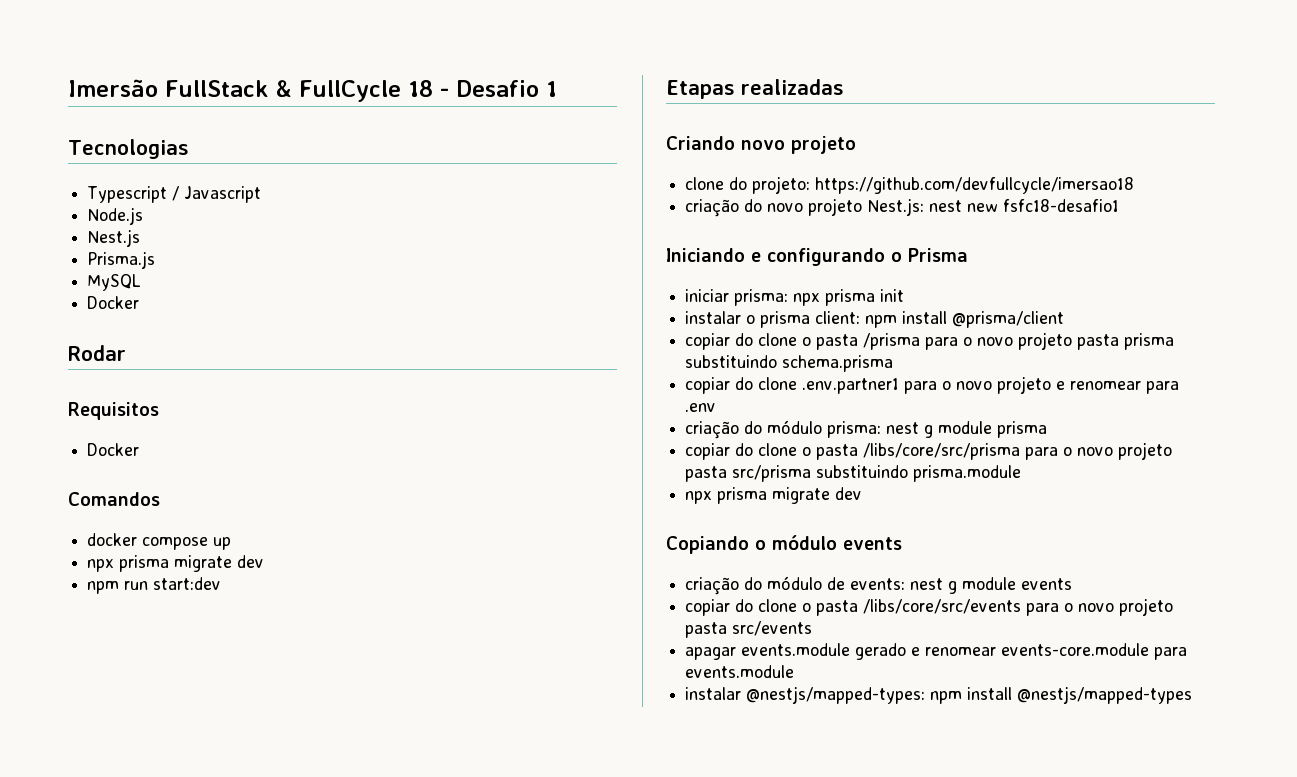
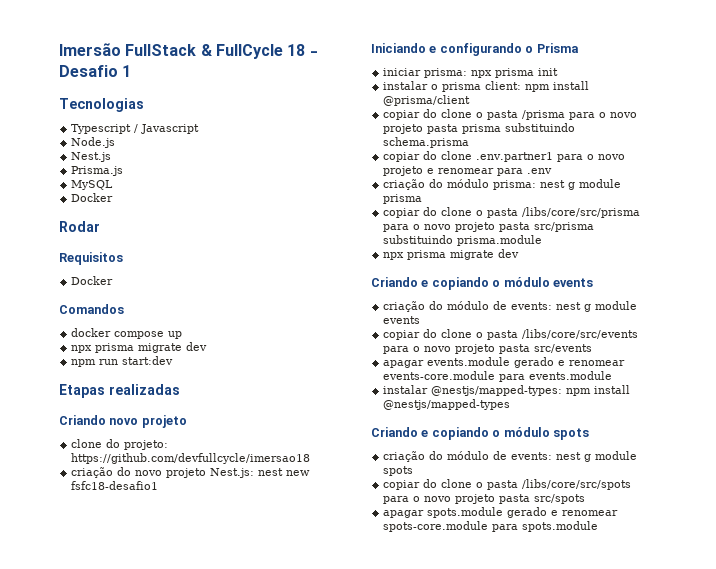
[666,536,749,554] Copiando -> [371,277,489,290] Criando e copiando
(1193, 695) none -> [371,427,589,440] [383,451,638,462] [383,466,414,476] [383,479,632,490] [383,494,586,504] [383,507,619,518] [383,521,599,532] // Criando e copiando o módulo spots // criação do módulo de events: nest g module spots // copiar do clone o pasta /libs/core/src/spots para o novo projeto pasta src/spots // apagar spots.module gerado e renomear spots-core.module para spots.module

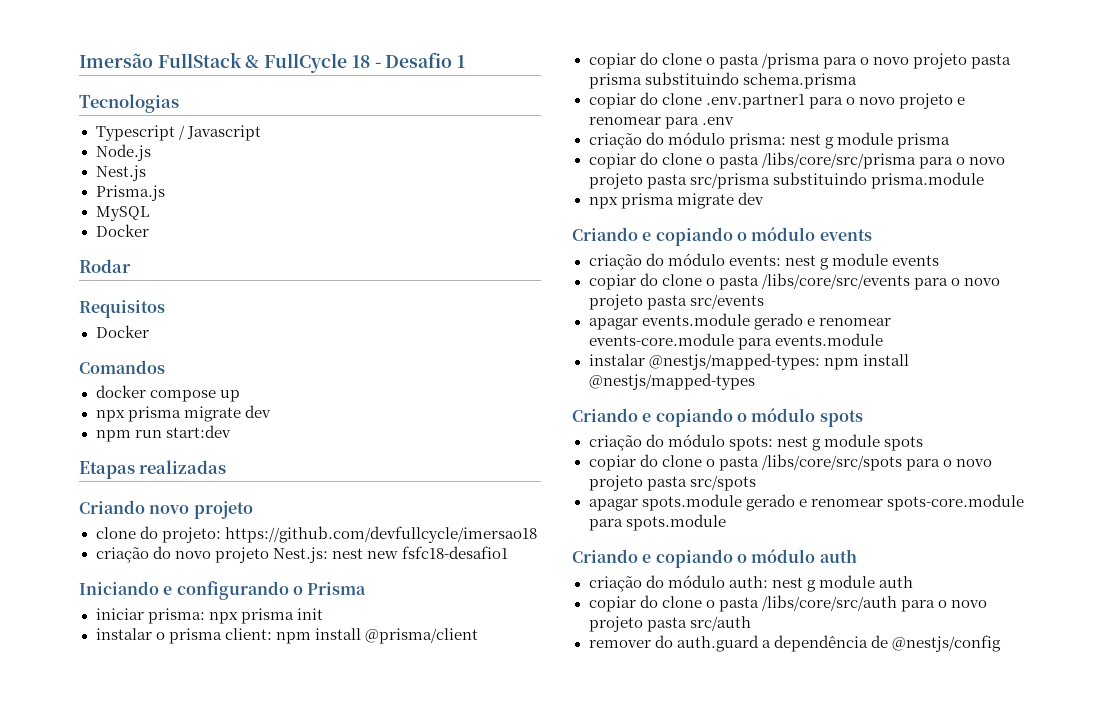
[493,301,508,310] de -> (725, 259) none
[493,451,553,460] de events: -> [728,436,773,451] spots:
(599, 526) none -> [572,549,857,568] [588,575,913,592] [588,595,987,612] [588,616,751,632] [588,635,1001,652] // Criando e copiando o módulo auth // criação do módulo auth: nest g module auth // copiar do clone o pasta /libs/core/src/auth para o novo projeto pasta src/auth // remover do auth.guard a dependência de @nestjs/config

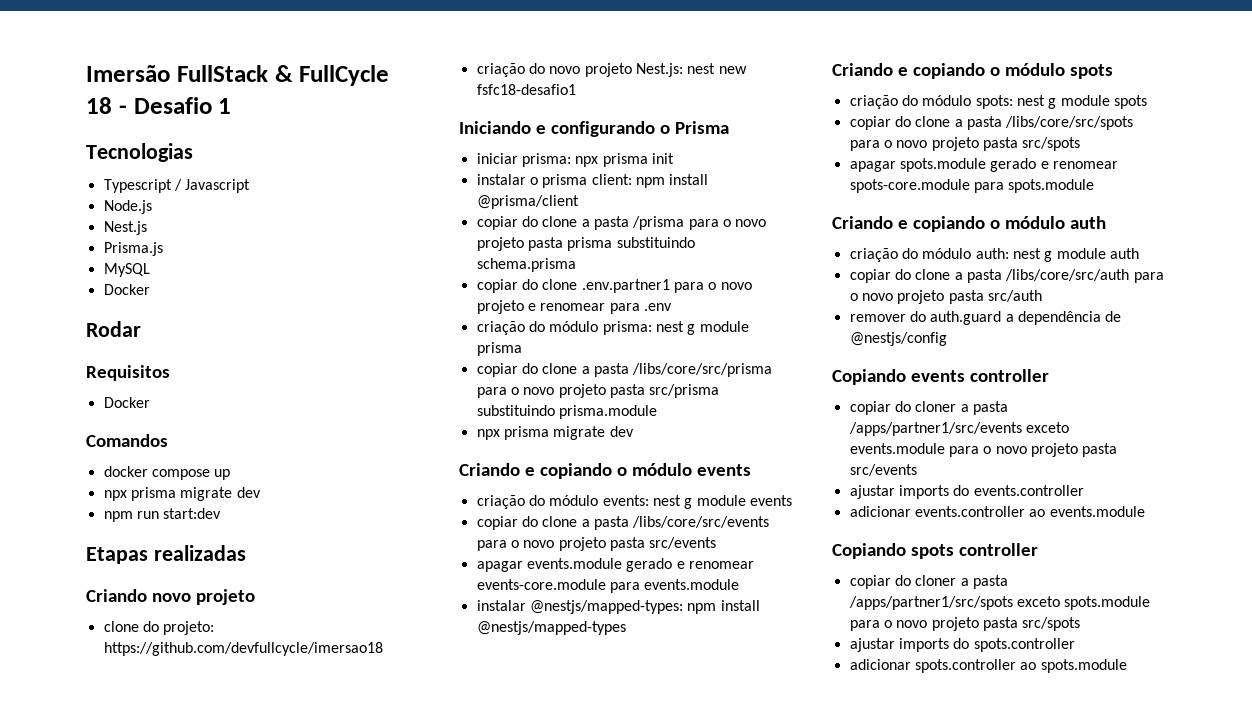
[705,57,715,65] o -> [581,219,590,227] a
[705,157,715,165] o -> [581,366,590,374] a
[705,278,715,286] o -> [581,519,590,527] a
[705,459,715,467] o -> [954,119,963,127] a
[705,600,715,608] o -> [954,272,963,280] a
(1001, 643) none -> [832,369,1049,385] [849,401,1008,415] [848,422,1069,436] [849,443,1118,457] [849,464,917,476] [849,485,1084,499] [849,506,1145,517] [832,543,1038,559] [849,575,1008,589] [848,596,1151,610] [849,617,1081,631] [849,638,1075,652] [849,659,1127,673] // Copiando events controller // copiar do cloner a pasta /apps/partner1/src/events exceto events.module para o novo projeto pasta src/events // ajustar imports do events.controller // adicionar events.controller ao events.module // Copiando spots controller // copiar do cloner a pasta /apps/partner1/src/spots exceto spots.module para o novo projeto pasta src/spots // ajustar imports do spots.controller // adicionar spots.controller ao spots.module

